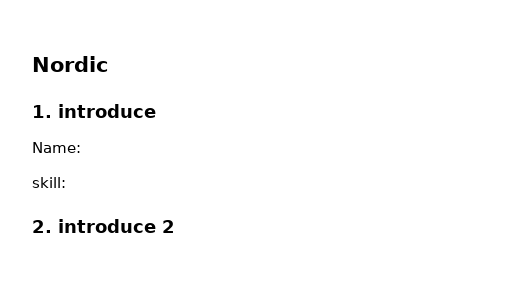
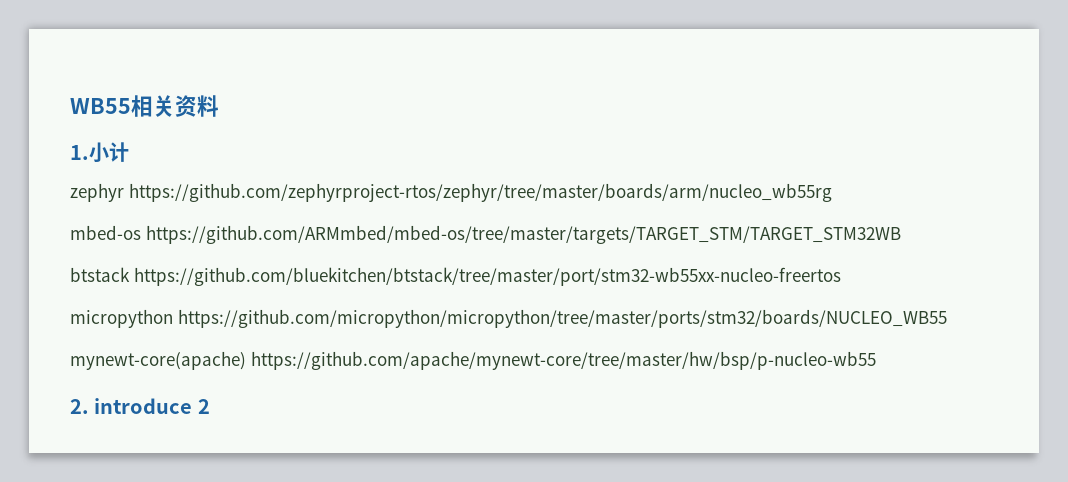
[32,56,108,72] [32,104,156,118] [32,142,81,153] [32,177,66,188] Nordic // 1. introduce // Name: // skill: -> [70,95,219,117] [70,142,129,163] [70,183,832,202] [70,225,901,244] [70,267,841,286] [70,309,947,328] [70,351,876,370] WB55相关资料 // 1.小计 // zephyr https://github.com/zephyrproject-rtos/zephyr/tree/master/boards/arm/nucleo_wb55rg // mbed-os https://github.com/ARMmbed/mbed-os/tree/master/targets/TARGET_STM/TARGET_STM32WB // btstack https://github.com/bluekitchen/btstack/tree/master/port/stm32-wb55xx-nucleo-freertos // micropython https://github.com/micropython/micropython/tree/master/ports/stm32/boards/NUCLEO_WB55 // mynewt-core(apache) https://github.com/apache/mynewt-core/tree/master/hw/bsp/p-nucleo-wb55

